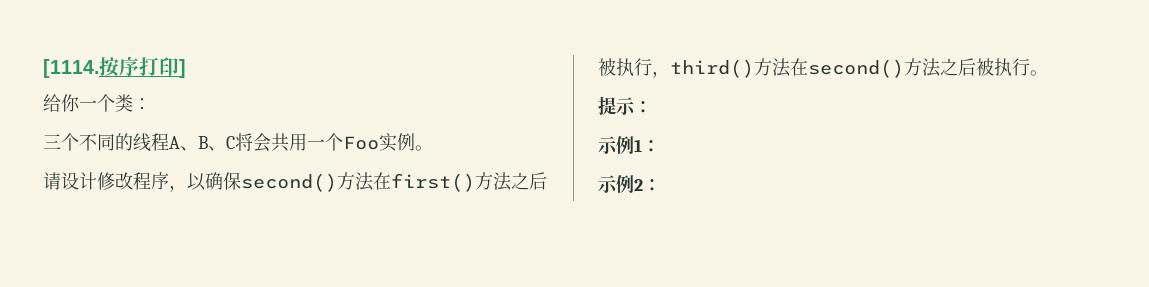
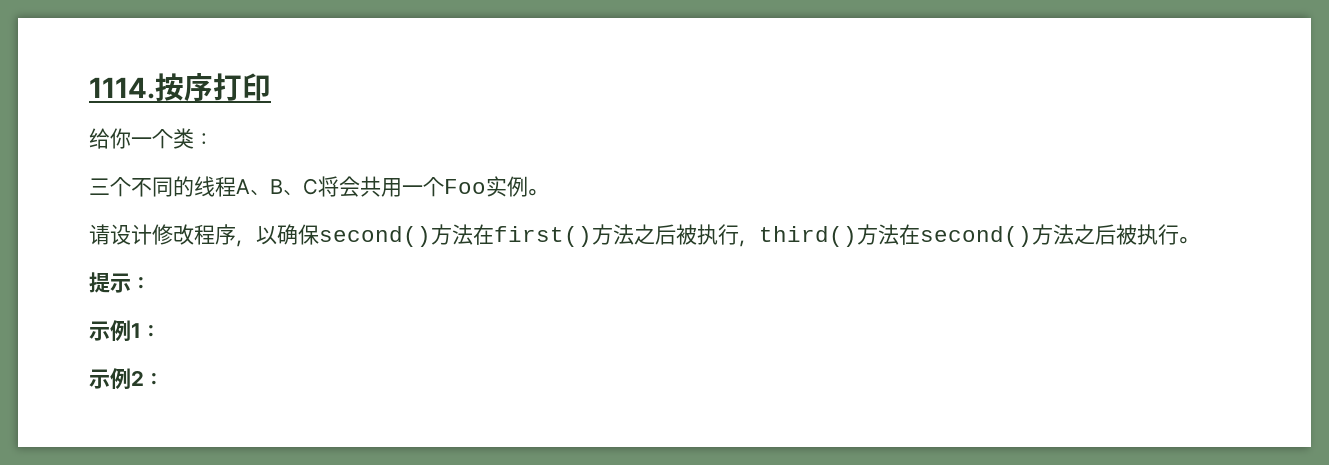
[43,59,99,78] [1114. -> [89,77,155,99] 1114.
[179,59,186,78] ] -> (271, 87) none

